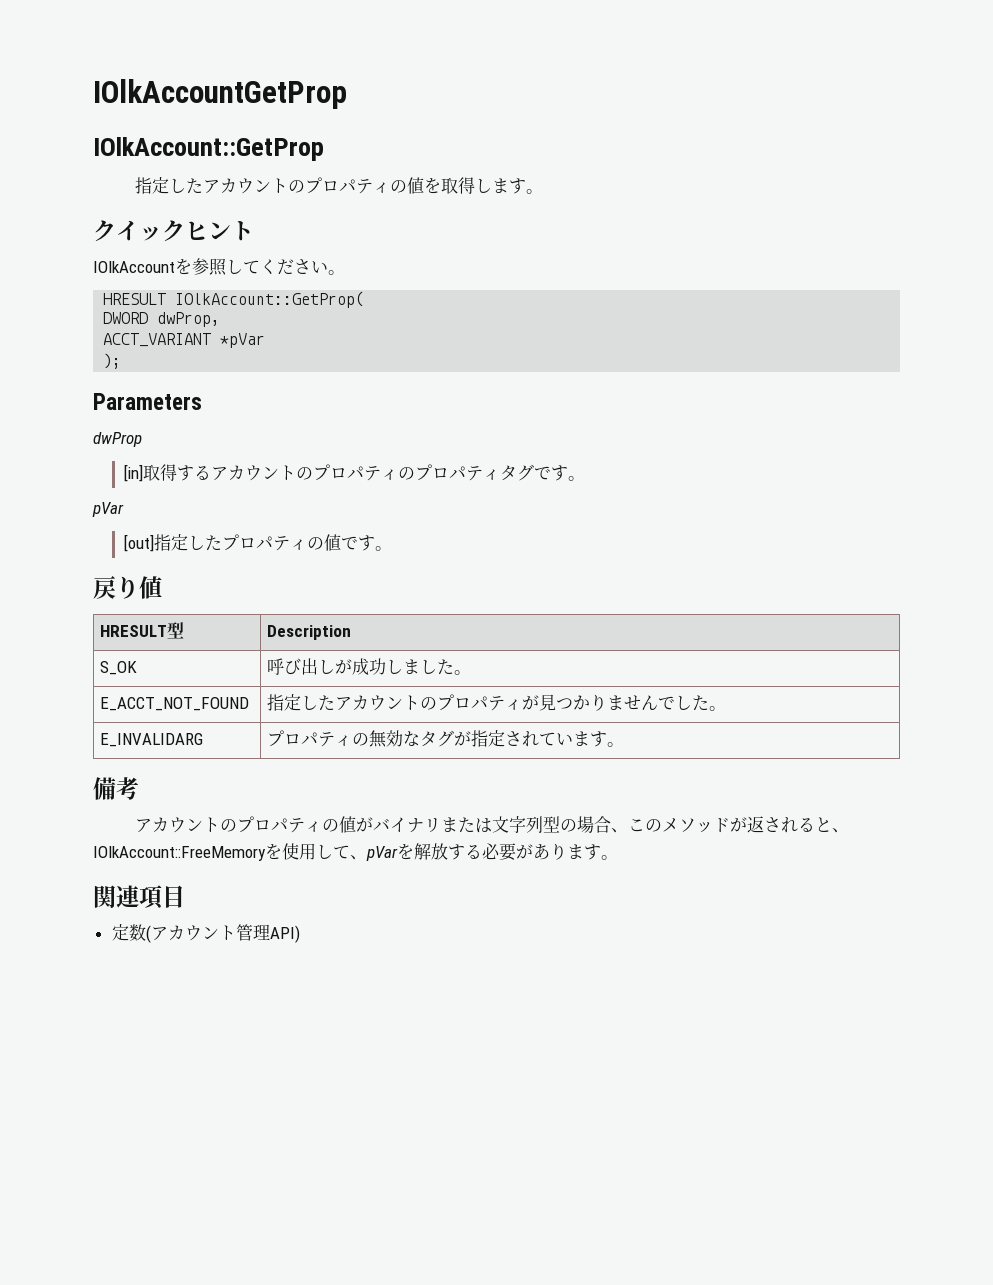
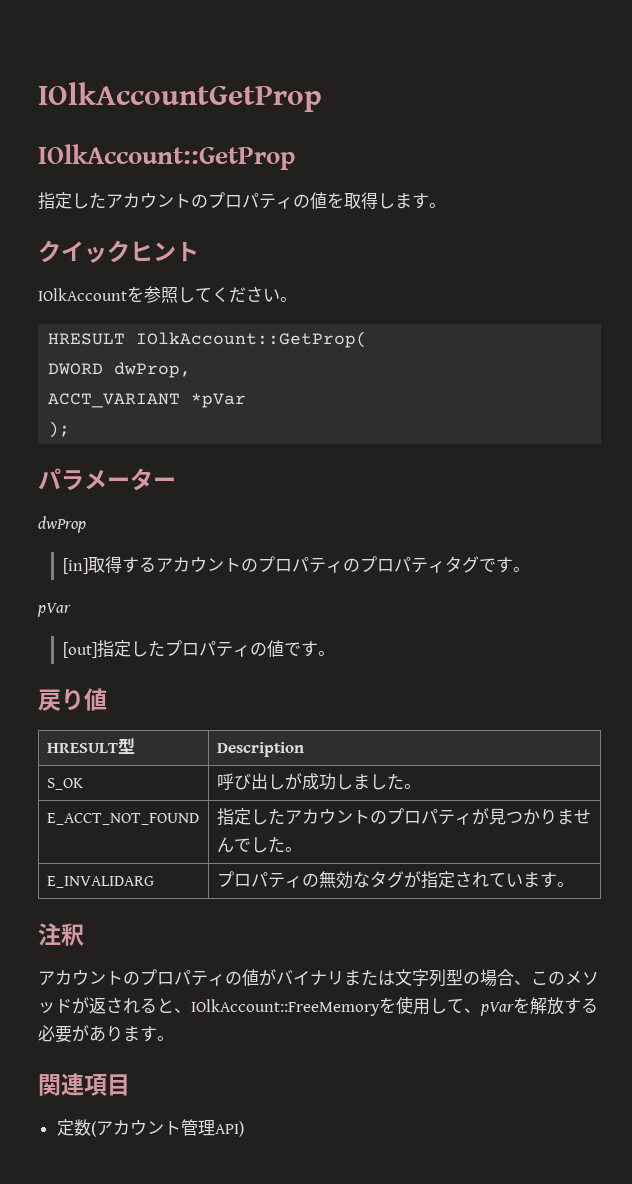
[93,393,202,410] Parameters -> [38,468,176,491] パラメーター
[93,777,139,800] 備考 -> [38,923,84,946] 注釈

